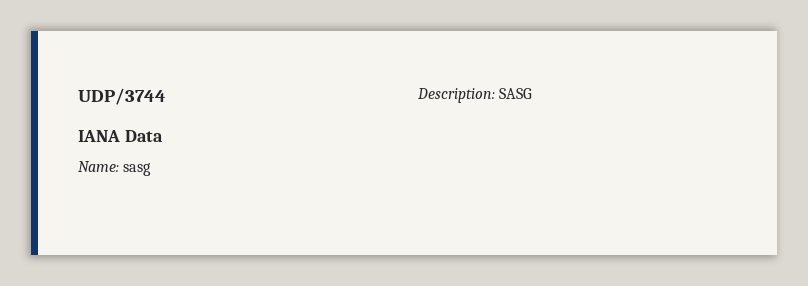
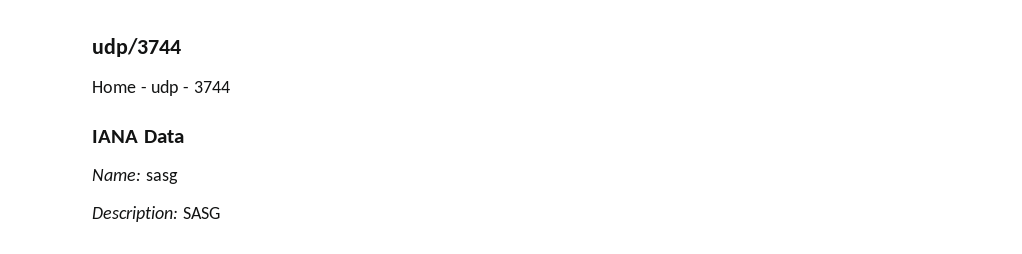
[78,88,166,105] UDP/3744 -> [92,38,181,57] [92,80,230,96] udp/3744 // Home - udp - 3744

